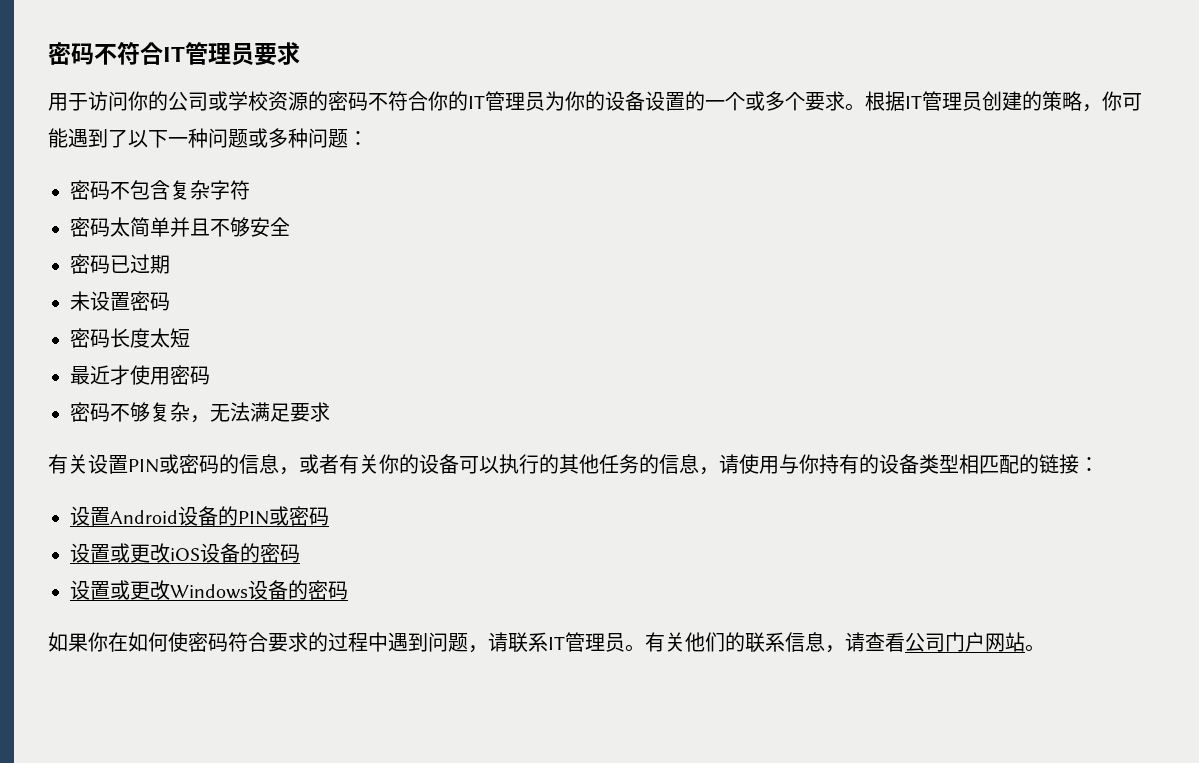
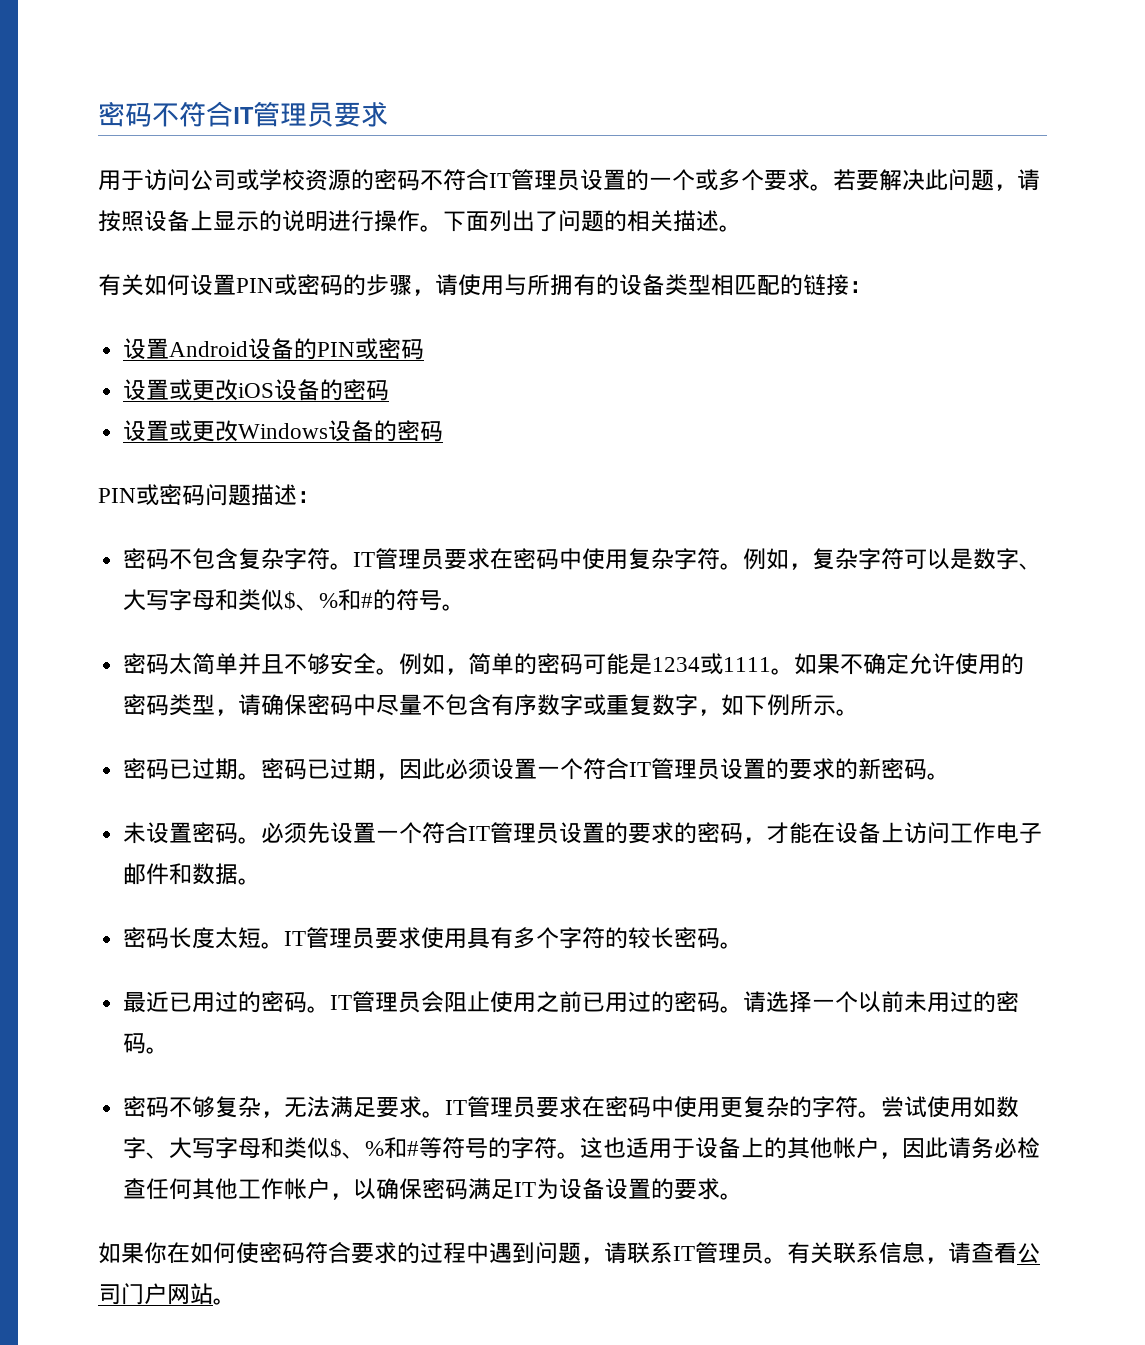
[128,91,168,111] 你的 -> (190, 180) none
[428,91,645,111] 你的IT管理员为你的设备 -> [489,169,580,191] IT管理员
[865,91,1142,112] [48,128,368,148] [70,180,250,200] [70,217,290,237] [70,254,170,274] [70,291,170,311] [70,328,190,348] [70,365,210,385] [70,402,330,423] [48,454,88,474] 根据IT管理员创建的策略，你可能遇到了以下一种问题或多种问题： // 密码不包含复杂字符 // 密码太简单并且不够安全 // 密码已过期 // 未设置密码 // 密码长度太短 // 最近才使用密码 // 密码不够复杂，无法满足要求 // 有关 -> [833,169,1040,191] [98,210,742,232] [98,274,190,296] 若要解决此问题，请按照设备上显示的说明进行操作。下面列出了问题的相关描述。 // 有关如何
[239,454,699,475] 信息，或者有关你的设备可以执行的其他任务的信息 -> [366,274,412,296] 步骤
[799,454,839,474] 你持 -> [527,274,573,296] 所拥
(348, 590) none -> [98,484,320,506] [123,548,1043,570] [123,589,466,611] [123,653,1025,675] [123,694,860,716] [123,758,951,780] [123,822,1043,844] [123,863,262,885] [123,927,744,949] [123,991,1020,1013] [123,1033,170,1054] [123,1096,1020,1118] [123,1137,1041,1159] [123,1178,744,1200] // PIN或密码问题描述： // 密码不包含复杂字符。IT管理员要求在密码中使用复杂字符。例如，复杂字符可以是数字、大写字母和类似$、%和#的符号。 // 密码太简单并且不够安全。例如，简单的密码可能是1234或1111。如果不确定允许使用的密码类型，请确保密码中尽量不包含有序数字或重复数字，如下例所示。 // 密码已过期。密码已过期，因此必须设置一个符合IT管理员设置的要求的新密码。 // 未设置密码。必须先设置一个符合IT管理员设置的要求的密码，才能在设备上访问工作电子邮件和数据。 // 密码长度太短。IT管理员要求使用具有多个字符的较长密码。 // 最近已用过的密码。IT管理员会阻止使用之前已用过的密码。请选择一个以前未用过的密码。 // 密码不够复杂，无法满足要求。IT管理员要求在密码中使用更复杂的字符。尝试使用如数字、大写字母和类似$、%和#等符号的字符。这也适用于设备上的其他帐户，因此请务必检查任何其他工作帐户，以确保密码满足IT为设备设置的要求。
[685,632,745,652] 他们的 -> (833, 1253) none

